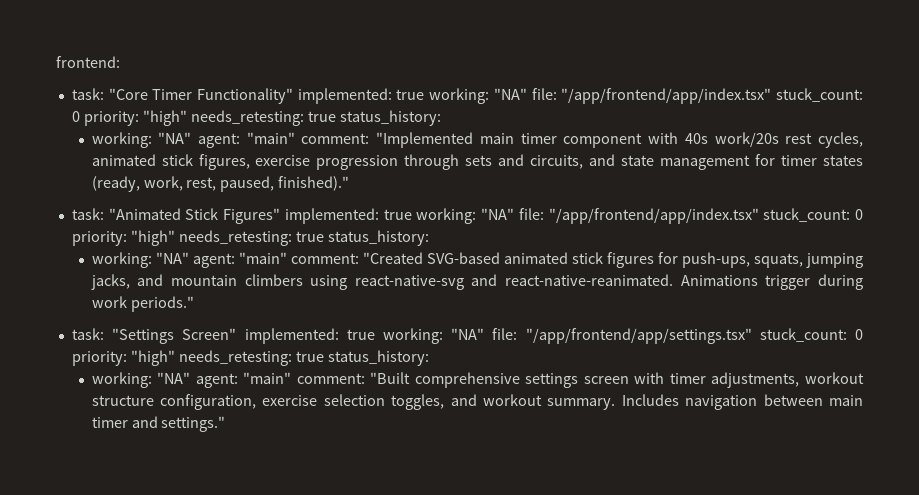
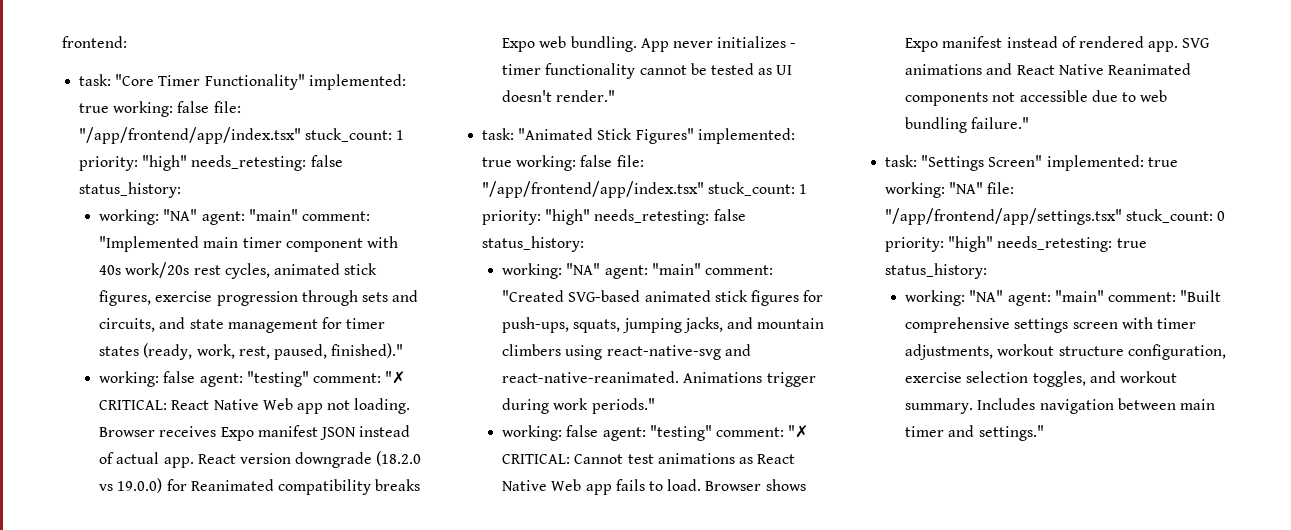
[493,88,863,104] [71,110,336,126] "NA" file: "/app/frontend/app/index.tsx" stuck_count: 0 priority: "high" needs_retesting: true -> [177,101,241,113] [79,127,405,144] [79,155,343,171] false file: "/app/frontend/app/index.tsx" stuck_count: 1 priority: "high" needs_retesting: false
(350, 183) none -> [99,371,406,387] [99,398,411,414] [99,425,411,441] [99,451,422,468] [99,478,421,495] [502,36,797,52] [502,63,793,79] [502,90,616,102] // working: false agent: "testing" comment: "✗ CRITICAL: React Native Web app not loading. Browser receives Expo manifest JSON instead of actual app. React version downgrade (18.2.0 vs 19.0.0) for Reanimated compatibility breaks Expo web bundling. App never initializes - timer functionality cannot be tested as UI doesn't render."
[481,208,864,224] [71,230,324,246] "NA" file: "/app/frontend/app/index.tsx" stuck_count: 0 priority: "high" needs_retesting: true -> [580,155,644,167] [482,181,808,198] [482,209,746,225] false file: "/app/frontend/app/index.tsx" stuck_count: 1 priority: "high" needs_retesting: false
(194, 304) none -> [502,425,809,441] [502,453,796,464] [502,479,806,495] [905,36,1211,52] [905,63,1191,75] [905,90,1168,106] [905,117,1030,133] // working: false agent: "testing" comment: "✗ CRITICAL: Cannot test animations as React Native Web app fails to load. Browser shows Expo manifest instead of rendered app. SVG animations and React Native Reanimated components not accessible due to web bundling failure."

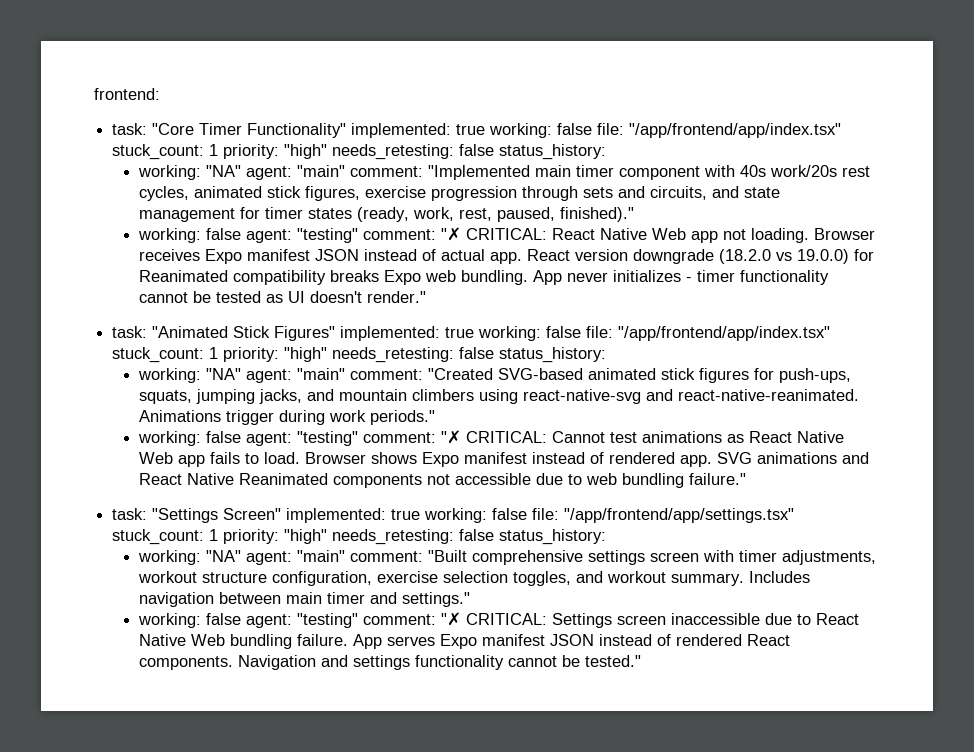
[949,182,984,194] "NA" -> [492,508,528,520] false
[1217,211,1226,221] [885,236,1147,252] 0 priority: "high" needs_retesting: true -> [209,529,495,545] 1 priority: "high" needs_retesting: false
(1044, 433) none -> [138,612,860,628] [139,634,791,649] [139,655,642,670] // working: false agent: "testing" comment: "✗ CRITICAL: Settings screen inaccessible due to React Native Web bundling failure. App serves Expo manifest JSON instead of rendered React components. Navigation and settings functionality cannot be tested."

